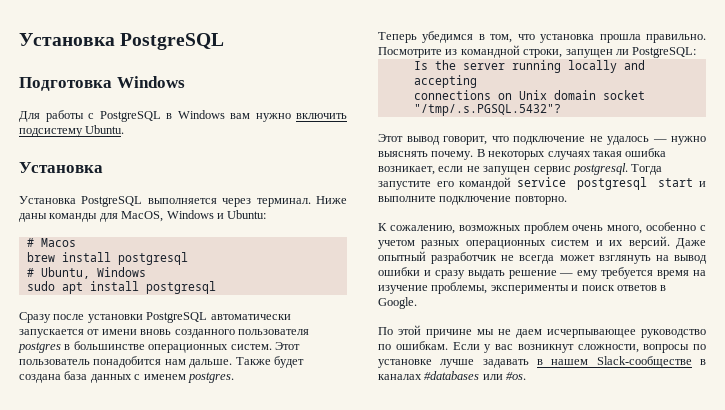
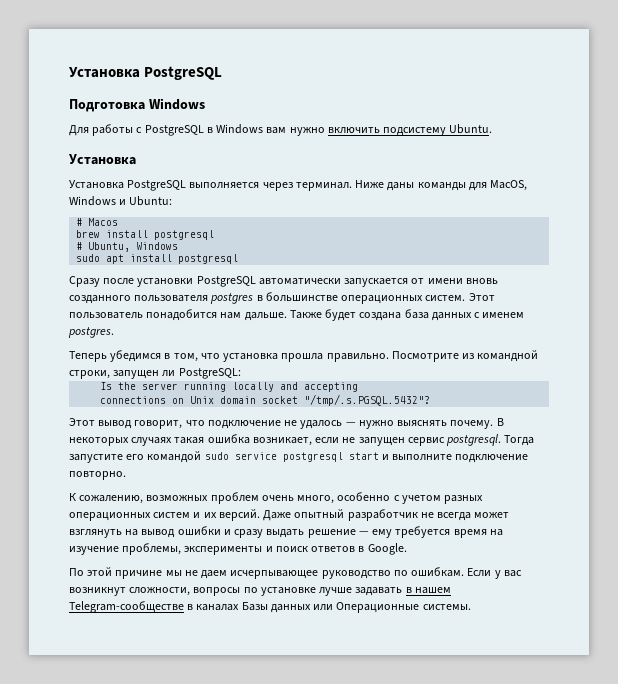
(512, 183) none -> [204,452,229,460] sudo
[596,356,692,368] Slack-сообществе -> [69,601,184,613] Telegram-сообществе
[424,371,527,380] #databases или #os. -> [241,602,471,613] Базы данных или Операционные системы.

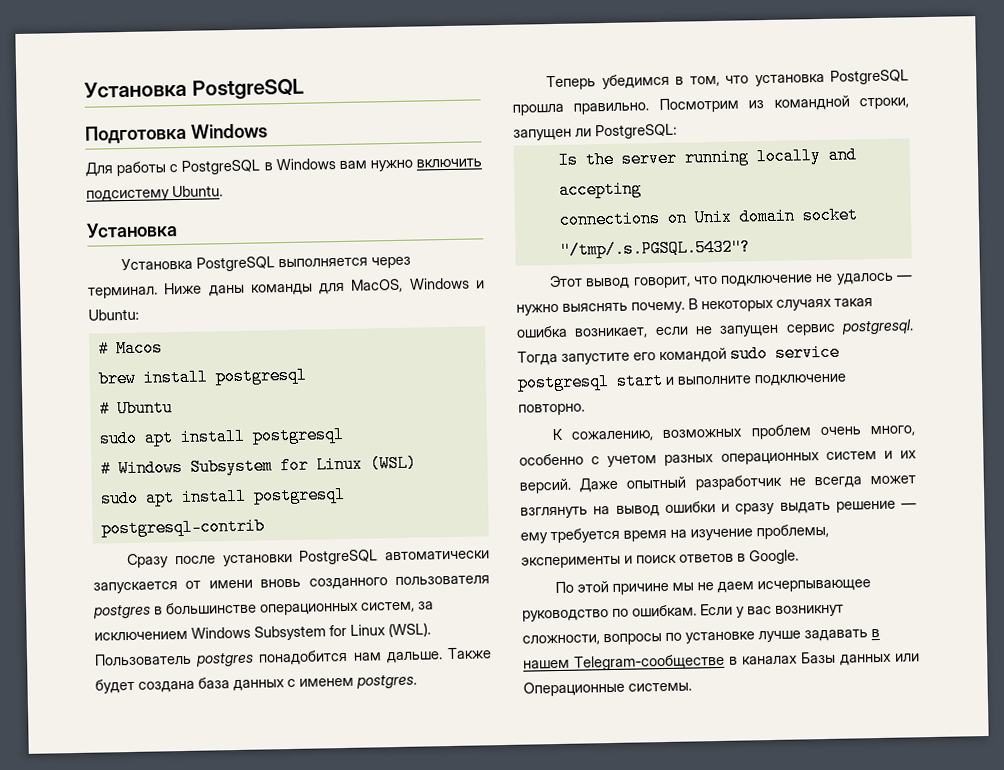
[88,242,179,252] [76,254,239,264] Ubuntu, Windows // sudo apt install postgresql -> [116,399,173,418] [98,425,345,448] [99,454,417,478] [99,485,346,508] [100,517,265,538] Ubuntu // sudo apt install postgresql // # Windows Subsystem for Linux (WSL) // sudo apt install postgresql postgresql-contrib
[425,293,495,301] [69,312,143,319] систем. Этот пользователь -> [361,601,434,613] [94,622,431,641] [94,651,255,667] систем, за исключением Windows Subsystem for Linux (WSL). Пользователь postgres
(279, 357) none -> [830,69,909,85] PostgreSQL
[391,351,459,362] Посмотрите -> [658,97,739,114] Посмотрим

